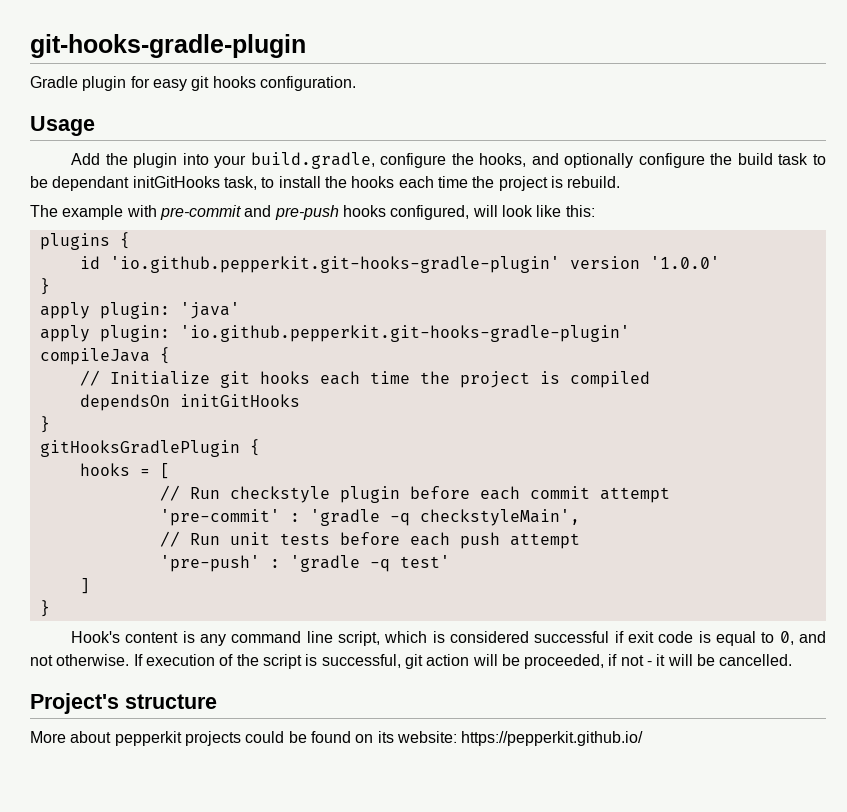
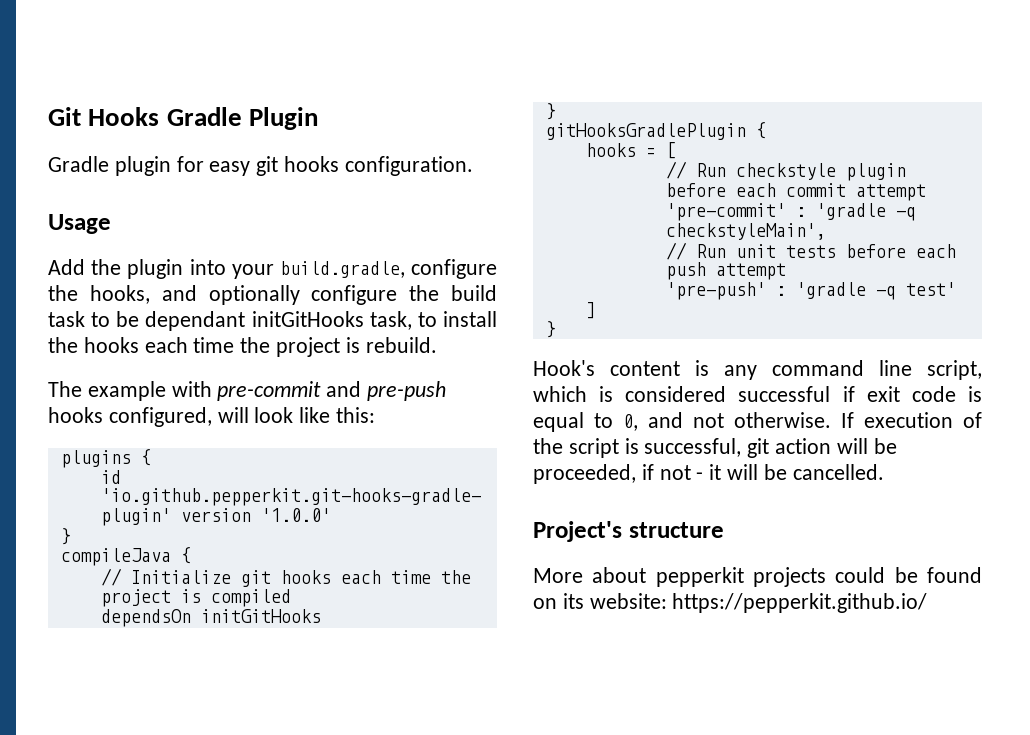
[30,34,306,58] git-hooks-gradle-plugin -> [48,107,318,130] Git Hooks Gradle Plugin
[39,302,240,319] [39,325,630,342] // apply plugin: 'java' // apply plugin: 'io.github.pepperkit.git-hooks-gradle-plugin' -> (71, 536) none

